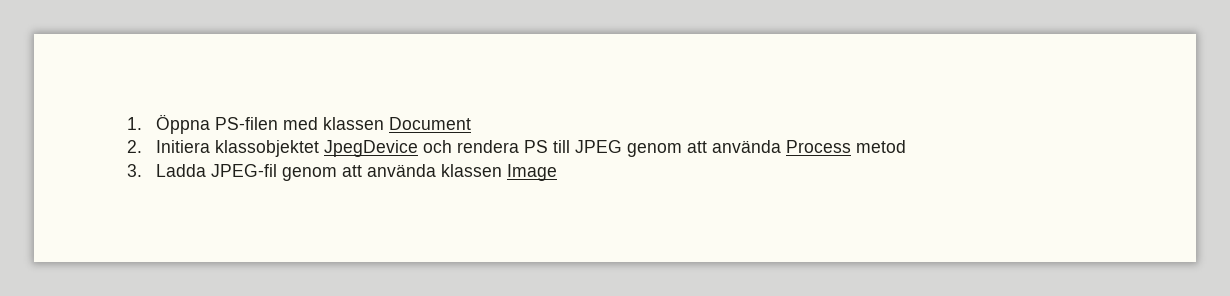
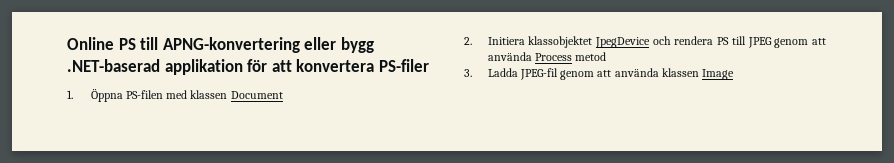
(127, 123) none -> [67,37,374,53] [67,59,429,75] Online PS till APNG-konvertering eller bygg .NET-baserad applikation för att konvertera PS-filer //

